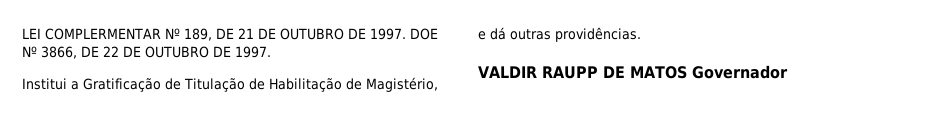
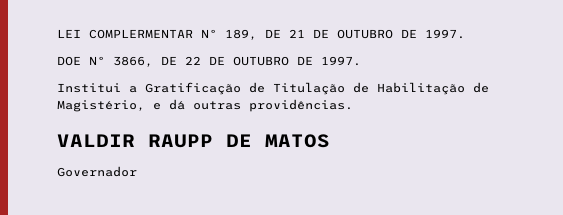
(406, 34) none -> (465, 34) //
(687, 72) none -> (330, 141) //

